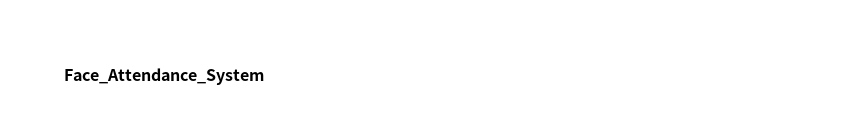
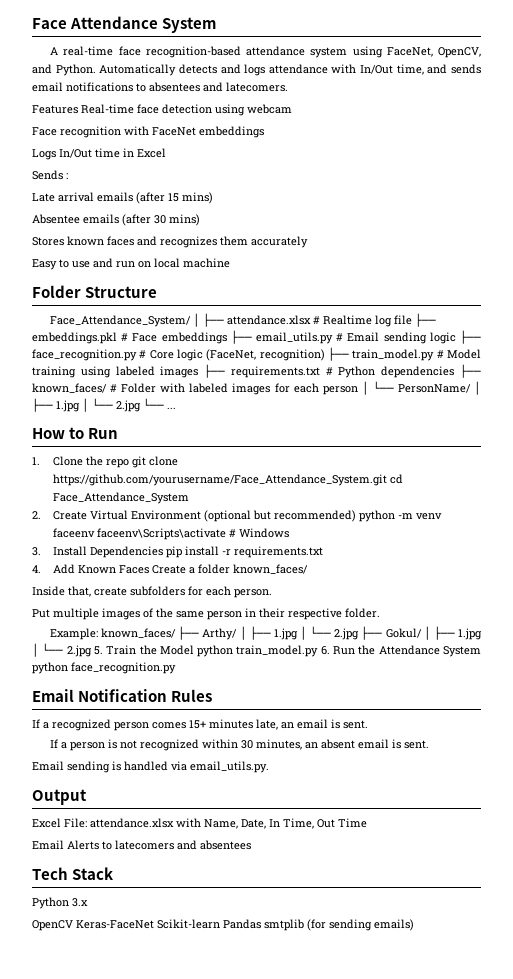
[64,68,264,85] Face_Attendance_System -> [32,16,217,33] [50,46,481,58] [32,64,481,76] [32,82,288,92] [32,104,292,116] [32,126,264,138] [32,148,166,160] [32,170,68,180] [32,192,213,204] [32,214,200,226] [32,236,308,248] [32,258,230,270] [32,285,158,298] [50,313,437,327] [32,330,481,344] [32,347,481,361] [32,364,481,378] [32,381,481,395] [32,398,176,412] [32,427,119,439] [32,456,179,468] [53,474,404,486] [53,492,190,504] [32,510,443,522] [53,528,290,540] [32,546,324,558] [32,564,309,574] [32,586,272,598] [32,608,380,620] [50,626,483,640] [32,643,482,657] [32,662,176,674] [32,689,213,702] [32,719,368,731] [50,739,430,751] [32,761,269,773] [32,789,87,805] [32,818,367,829] [32,840,251,850] [32,867,114,880] [32,897,88,909] [32,919,414,931] Face Attendance System // A real-time face recognition-based attendance system using FaceNet, OpenCV, and Python. Automatically detects and logs attendance with In/Out time, and sends email notifications to absentees and latecomers. // Features Real-time face detection using webcam // Face recognition with FaceNet embeddings // Logs In/Out time in Excel // Sends : // Late arrival emails (after 15 mins) // Absentee emails (after 30 mins) // Stores known faces and recognizes them accurately // Easy to use and run on local machine // Folder Structure // Face_Attendance_System/ │ ├── attendance.xlsx # Realtime log file ├── embeddings.pkl # Face embeddings ├── email_utils.py # Email sending logic ├── face_recognition.py # Core logic (FaceNet, recognition) ├── train_model.py # Model training using labeled images ├── requirements.txt # Python dependencies ├── known_faces/ # Folder with labeled images for each person │ └── PersonName/ │ ├── 1.jpg │ └── 2.jpg └── ... // How to Run // 1. Clone the repo git clone https://github.com/yourusername/Face_Attendance_System.git cd Face_Attendance_System // 2. Create Virtual Environment (optional but recommended) python -m venv faceenv faceenv\Scripts\activate # Windows // 3. Install Dependencies pip install -r requirements.txt // 4. Add Known Faces Create a folder known_faces/ // Inside that, create subfolders for each person. // Put multiple images of the same person in their respective folder. // Example: known_faces/ ├── Arthy/ │ ├── 1.jpg │ └── 2.jpg ├── Gokul/ │ ├── 1.jpg │ └── 2.jpg 5. Train the Model python train_model.py 6. Run the Attendance System python face_recognition.py // Email Notification Rules // If a recognized person comes 15+ minutes late, an email is sent. // If a person is not recognized within 30 minutes, an absent email is sent. // Email sending is handled via email_utils.py. // Output // Excel File: attendance.xlsx with Name, Date, In Time, Out Time // Email Alerts to latecomers and absentees // Tech Stack // Python 3.x // OpenCV Keras-FaceNet Scikit-learn Pandas smtplib (for sending emails)

